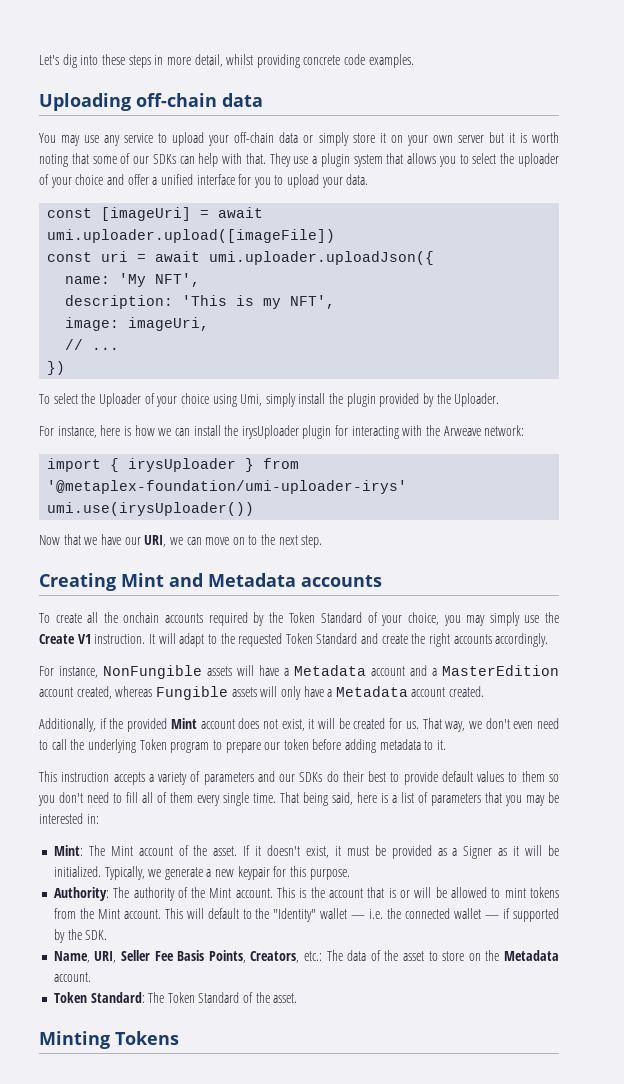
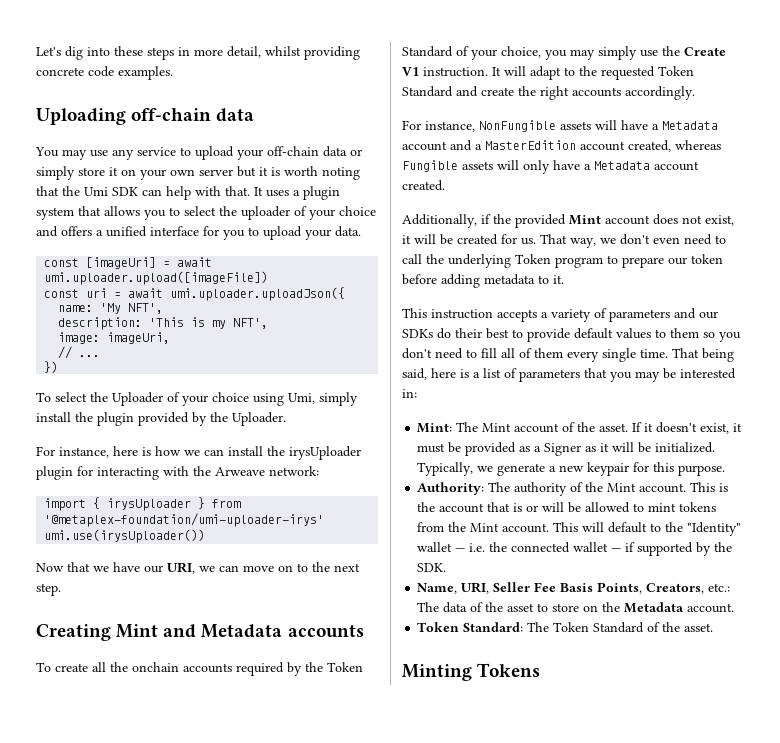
[92,153,176,164] some of our SDKs -> [62,186,138,196] the Umi SDK
[269,153,309,167] They use -> [254,187,289,197] It uses
[127,174,149,185] offer -> [61,226,92,236] offers

